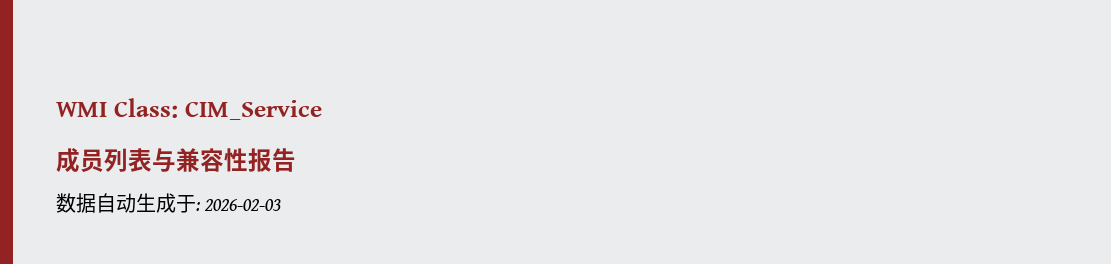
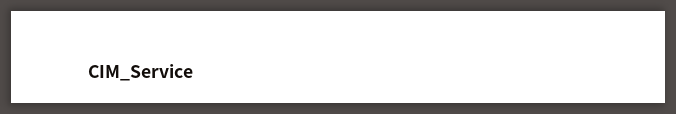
[56,98,178,118] WMI Class: -> (88, 72) none
[56,148,296,173] [56,193,282,213] // 成员列表与兼容性报告 // 数据自动生成于: 2026-02-03 -> (193, 72) none

